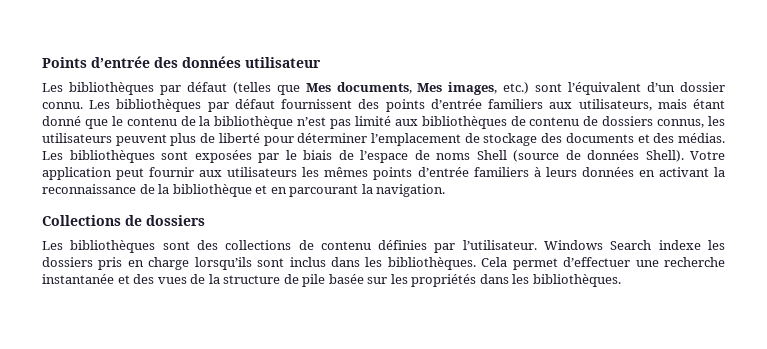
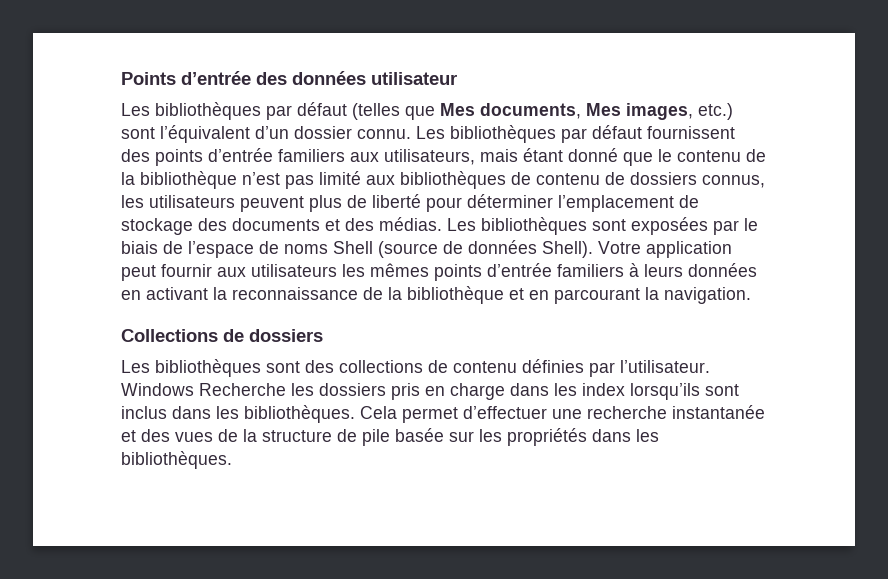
[610,240,701,250] Search indexe -> [199,383,286,396] Recherche
(190, 263) none -> [510,383,625,396] dans les index

